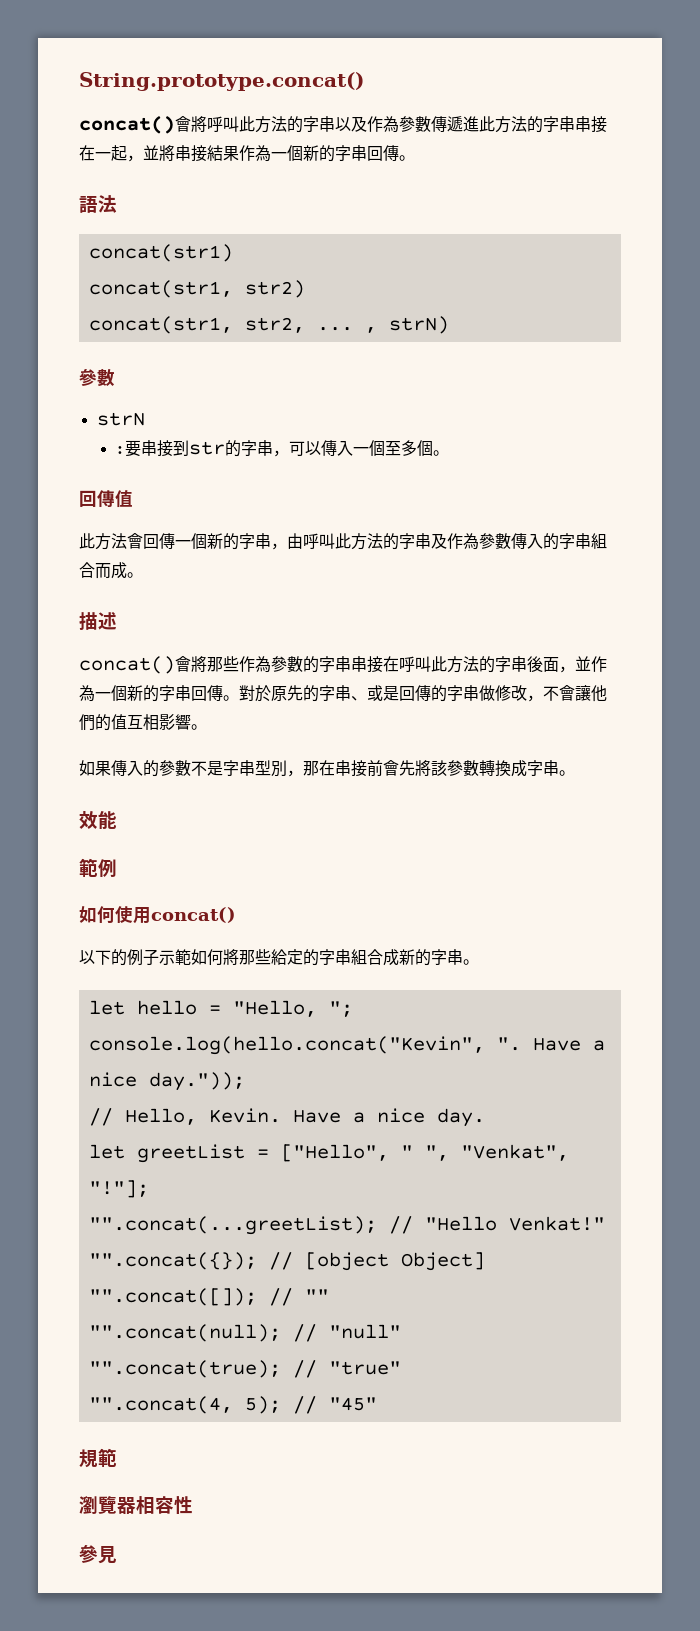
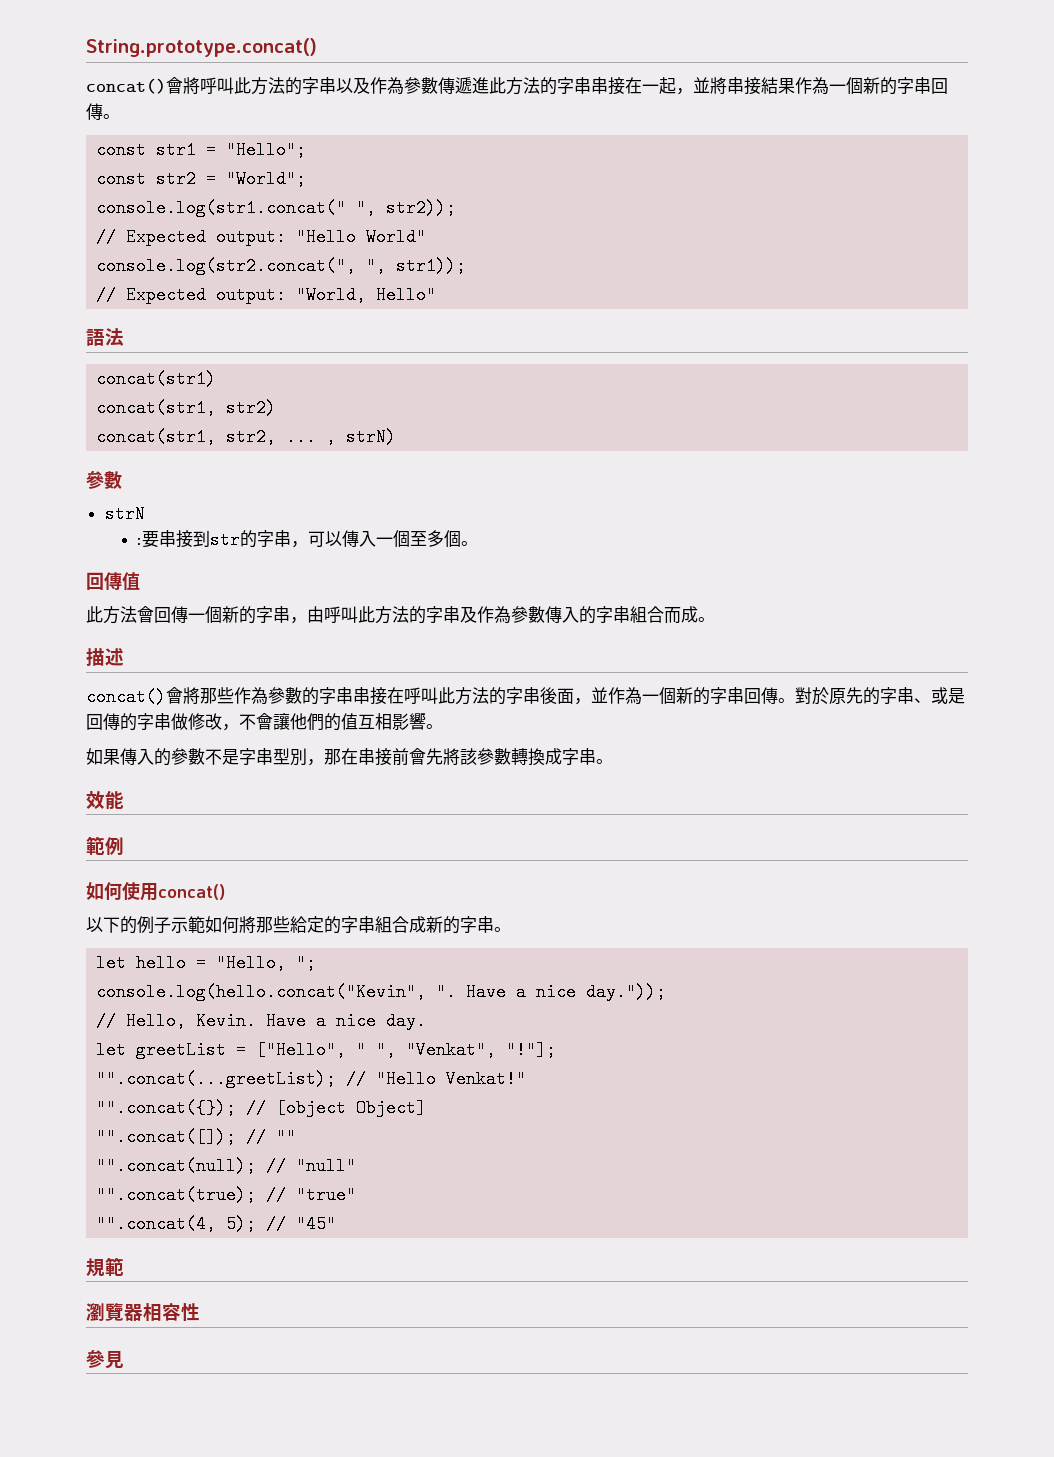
(415, 158) none -> [96,141,307,159] [96,170,307,188] [96,199,457,217] [96,228,427,246] [96,257,467,275] [96,286,437,304] // const str1 = "Hello"; // const str2 = "World"; // console.log(str1.concat(" ", str2)); // // Expected output: "Hello World" // console.log(str2.concat(", ", str1)); // // Expected output: "World, Hello"

